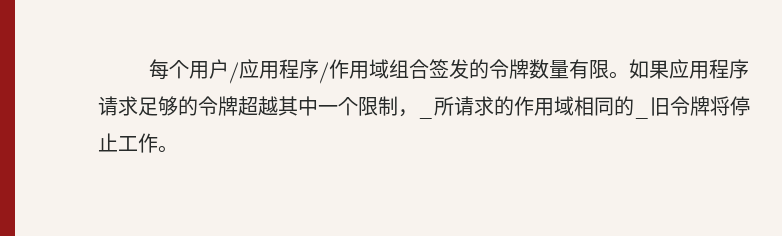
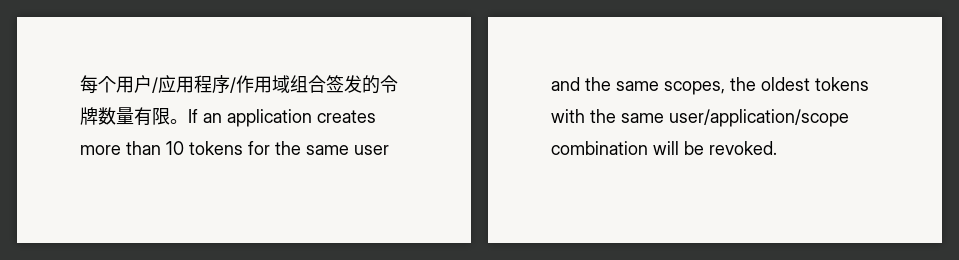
[628,59,749,79] [98,96,750,119] [98,133,178,153] 如果应用程序请求足够的令牌超越其中一个限制，_所请求的作用域相同的_旧令牌将停止工作。 -> [188,109,376,127] [80,141,389,155] [551,77,869,95] [551,109,849,127] [551,141,777,155] If an application creates more than 10 tokens for the same user and the same scopes, the oldest tokens with the same user/application/scope combination will be revoked.

